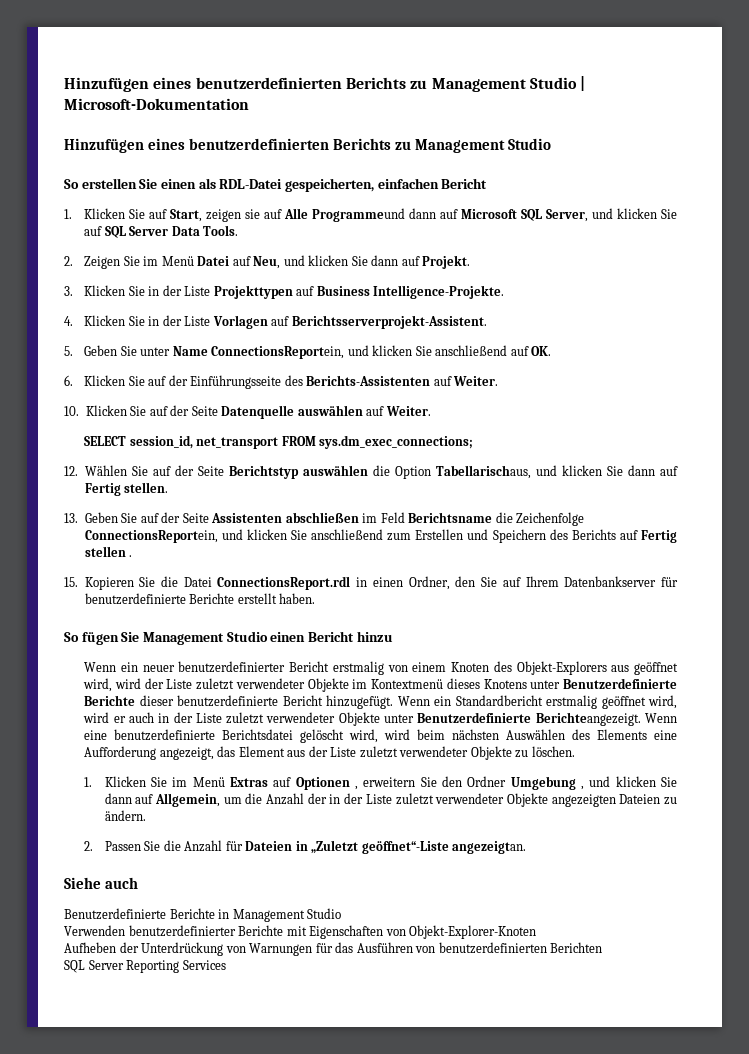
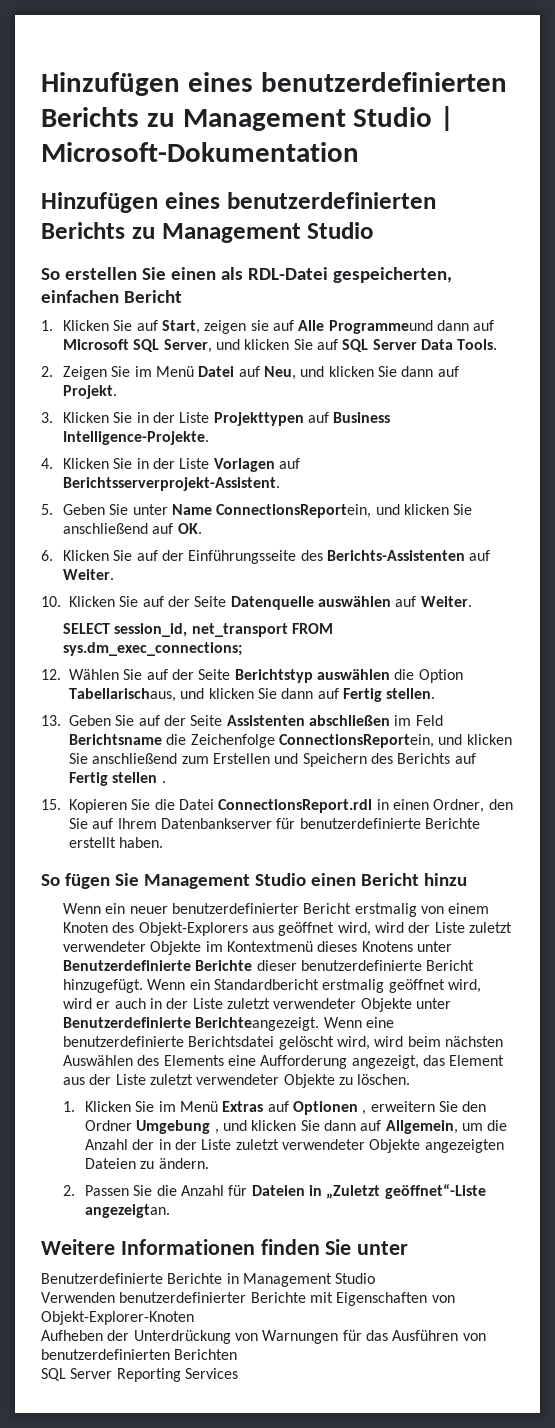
[64,877,138,889] Siehe auch -> [41,1239,409,1255] Weitere Informationen finden Sie unter

